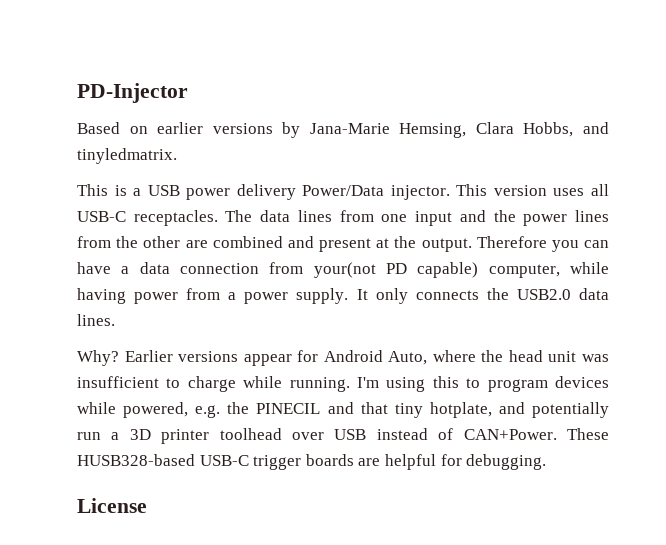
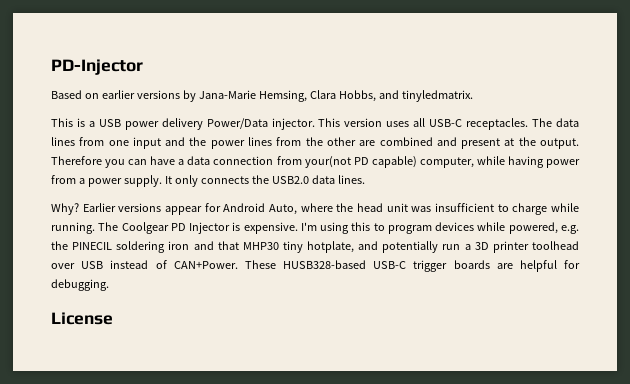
(350, 384) none -> [98,222,298,234] The Coolgear PD Injector is expensive.
(321, 408) none -> [116,241,190,253] soldering iron
(388, 408) none -> [242,242,279,250] MHP30

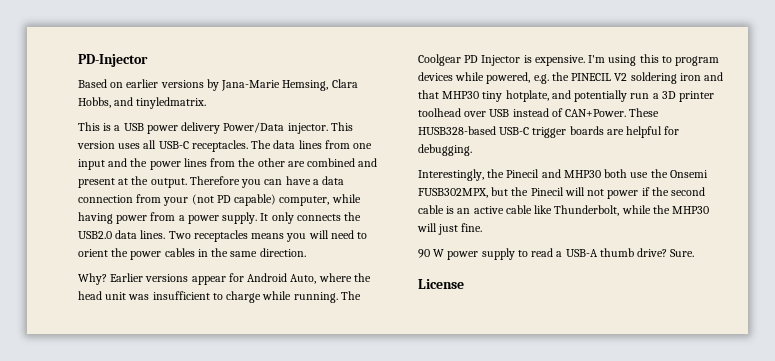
[304,156,351,168] your(not -> [163,194,214,206] your (not
(365, 179) none -> [168,230,368,242] [78,248,306,260] Two receptacles means you will need to orient the power cables in the same direction.
(113, 246) none -> [614,73,628,81] V2
(109, 285) none -> [418,169,708,181] [418,187,706,199] [418,205,710,216] [417,223,483,235] [418,248,695,260] // Interestingly, the Pinecil and MHP30 both use the Onsemi FUSB302MPX, but the Pinecil will not power if the second cable is an active cable like Thunderbolt, while the MHP30 will just fine. // 90 W power supply to read a USB-A thumb drive? Sure.

